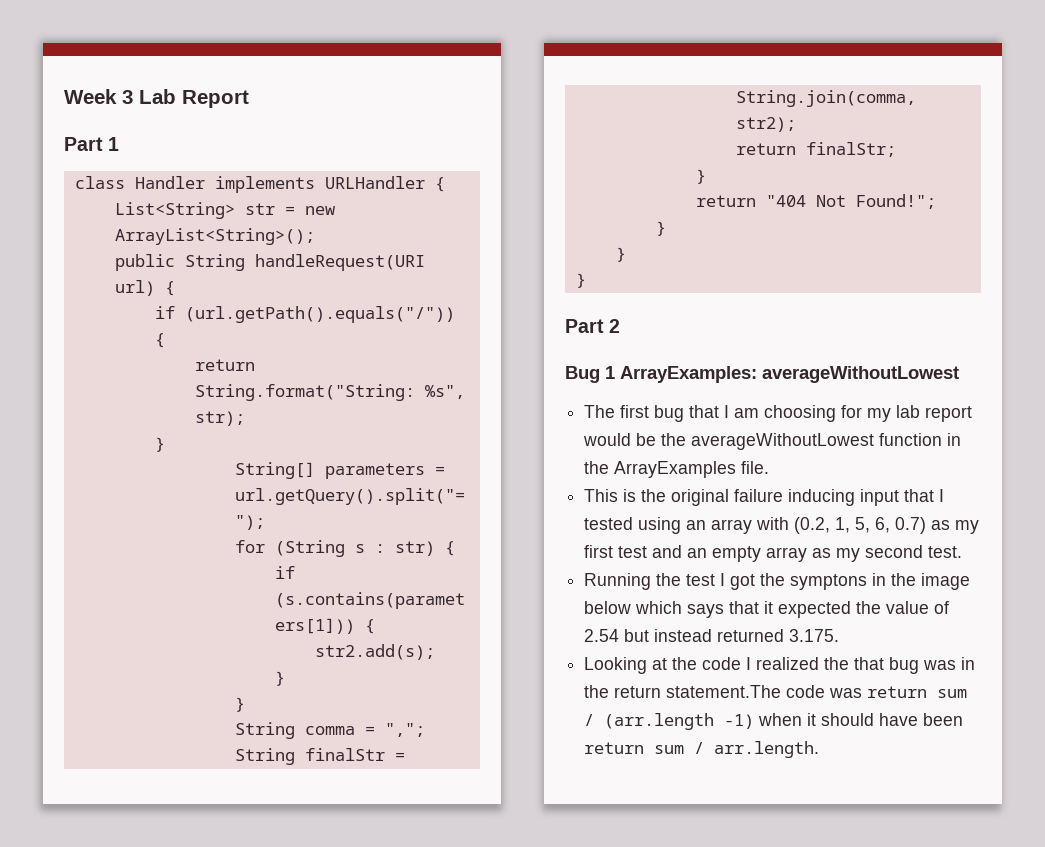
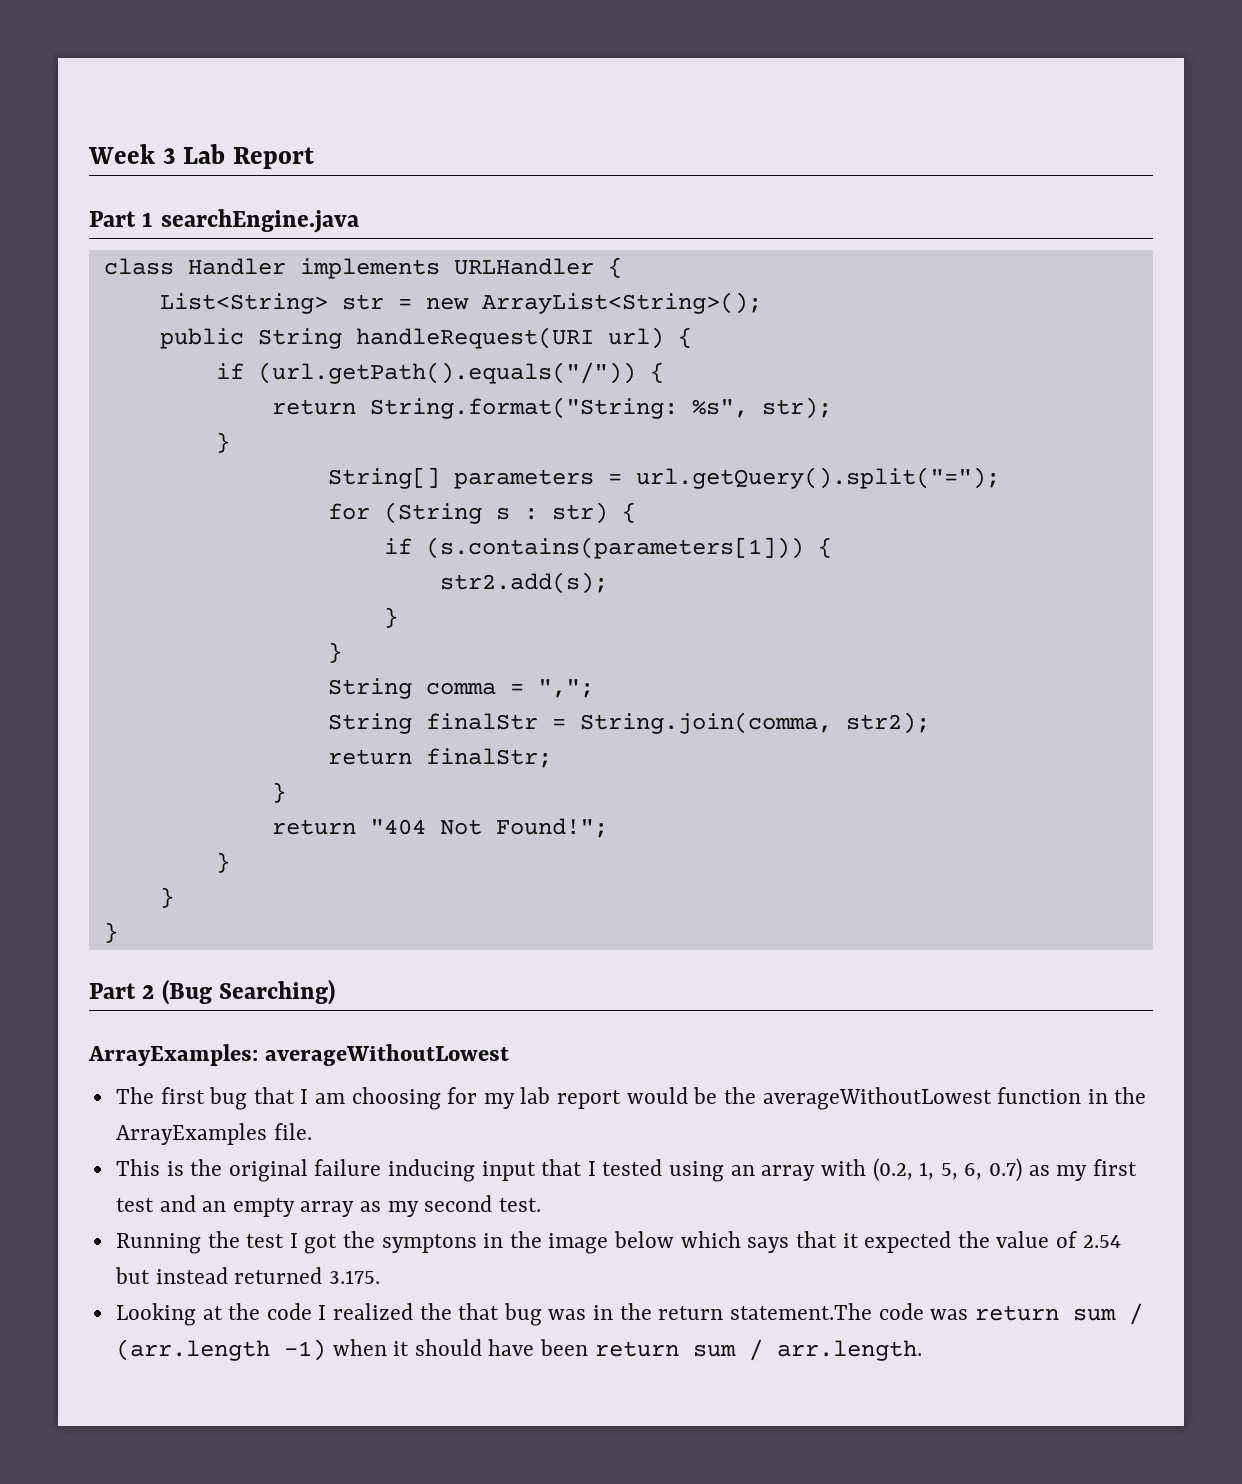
(120, 144) none -> [160,209,359,233] searchEngine.java
[565,366,615,383] // Bug 1 -> [161,979,335,1005] (Bug Searching) //

